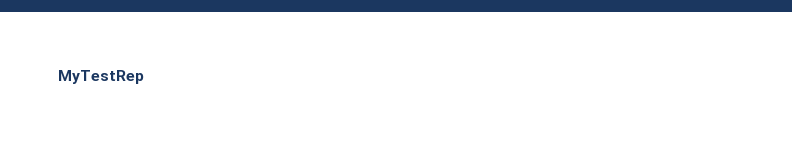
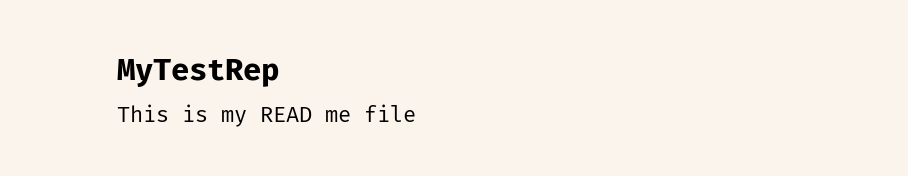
(144, 77) none -> [117,104,416,127] // This is my READ me file

